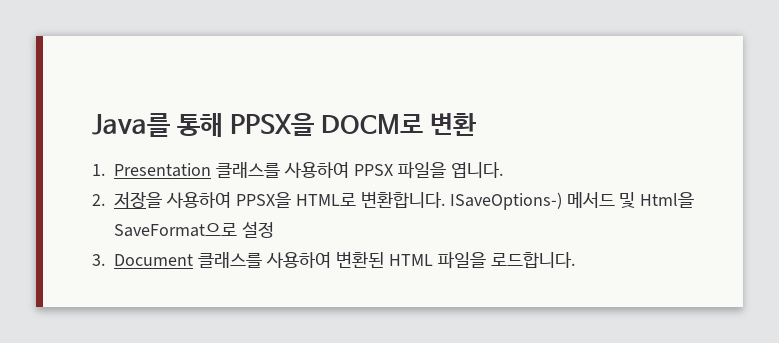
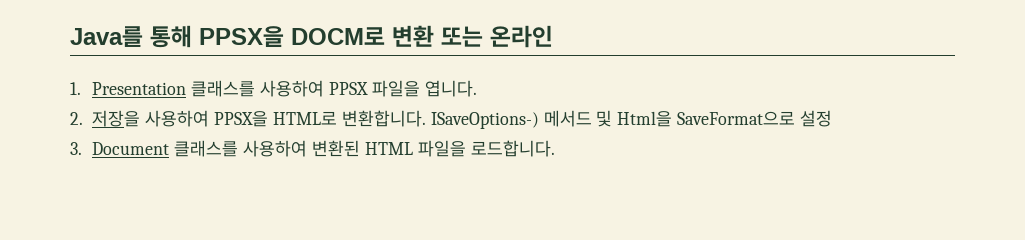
(478, 124) none -> [441,25,553,48] 또는 온라인

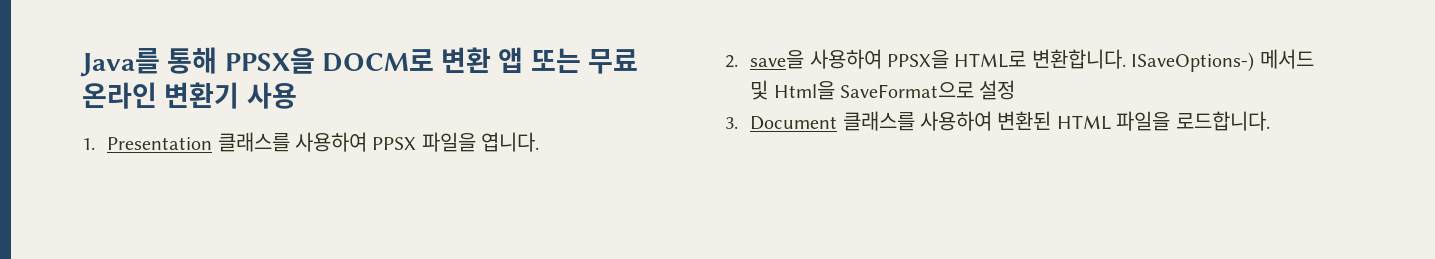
[441,26,483,47] 또는 -> [498,47,639,74] 앱 또는 무료
(553, 36) none -> [164,82,297,109] 변환기 사용
[92,110,141,127] 저장을 -> [750,50,805,69] save을

